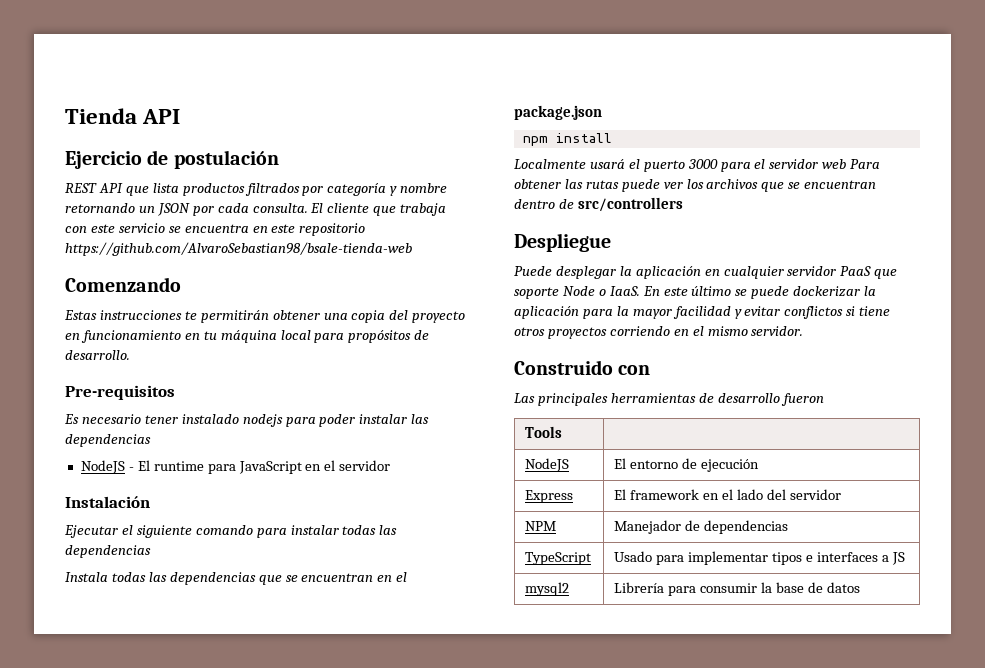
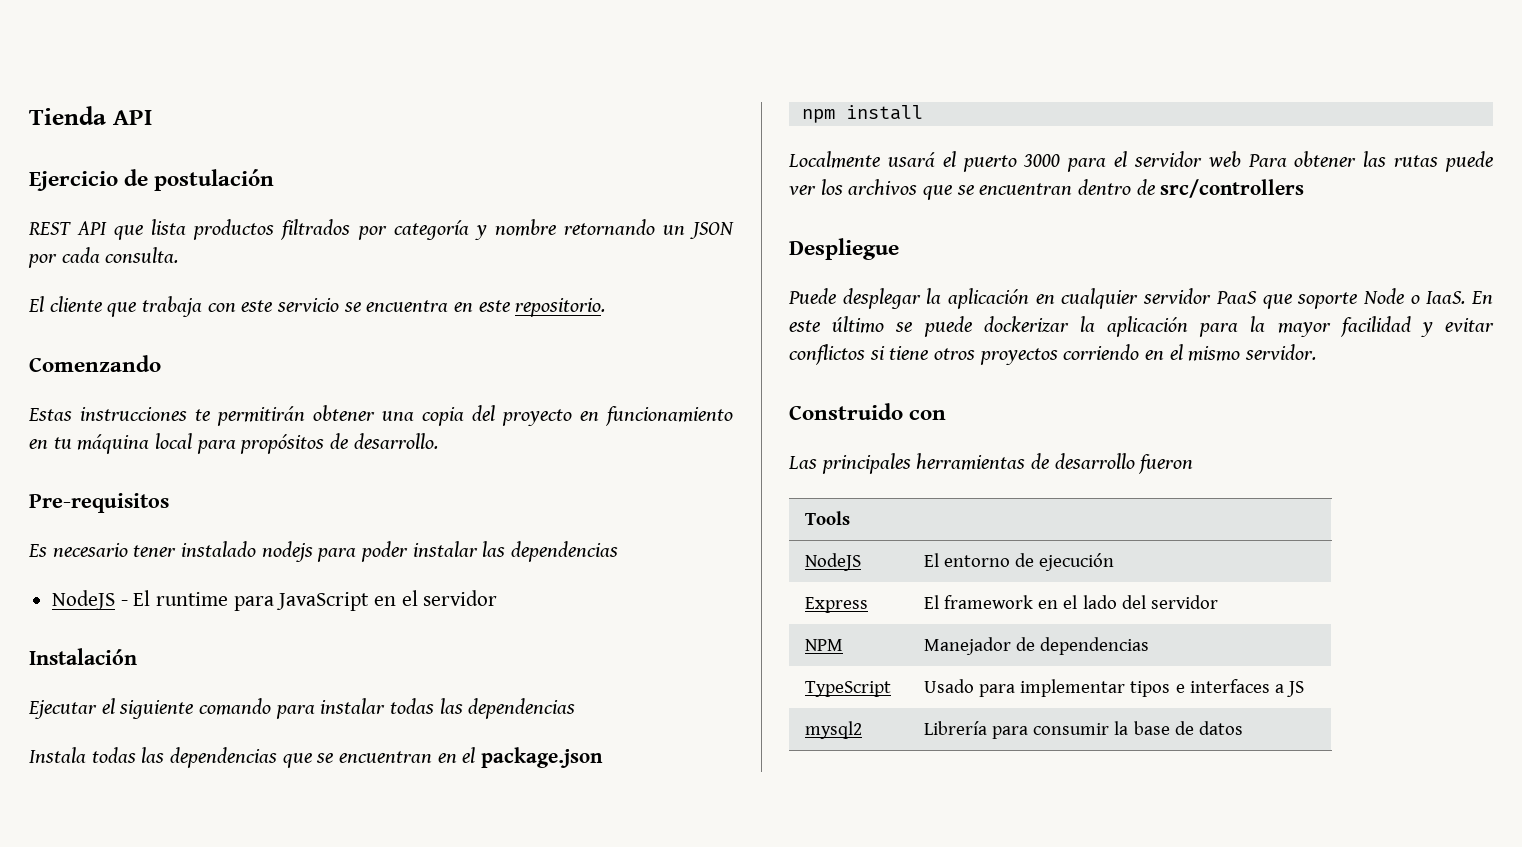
(308, 208) none -> (179, 255) //
[299,223,366,236] [65,242,412,256] repositorio https://github.com/AlvaroSebastian98/bsale-tienda-web -> [515,298,606,317] repositorio.

